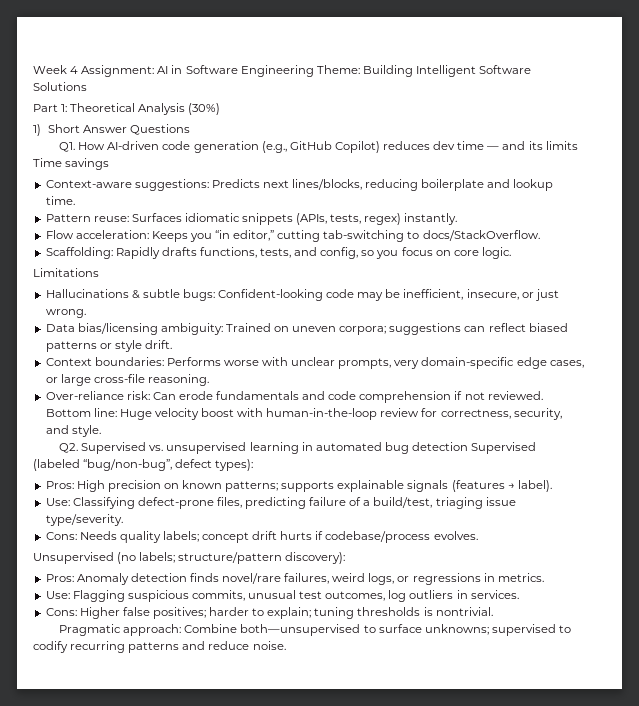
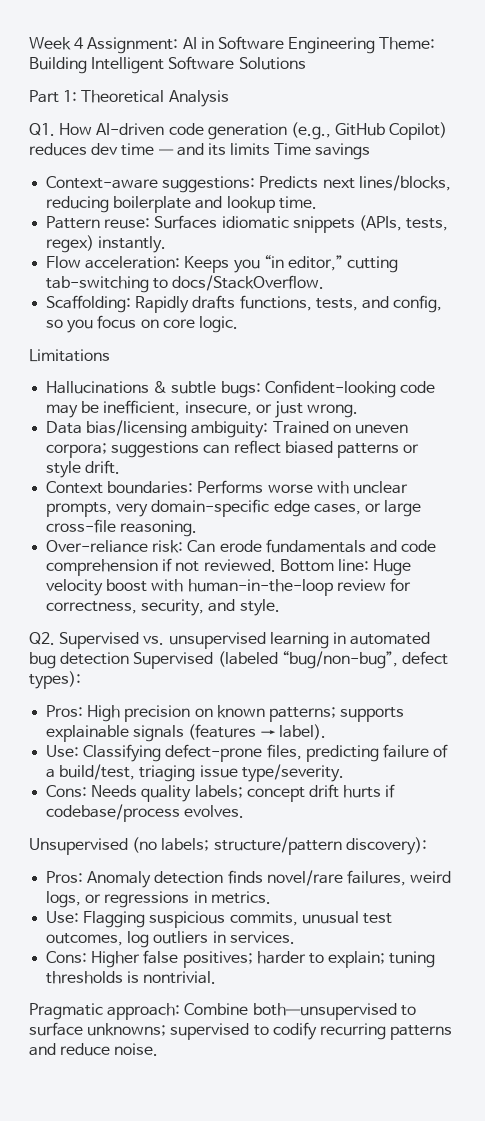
[188,103,221,115] [33,124,190,136] (30%) // 1) Short Answer Questions -> (229, 98) none

